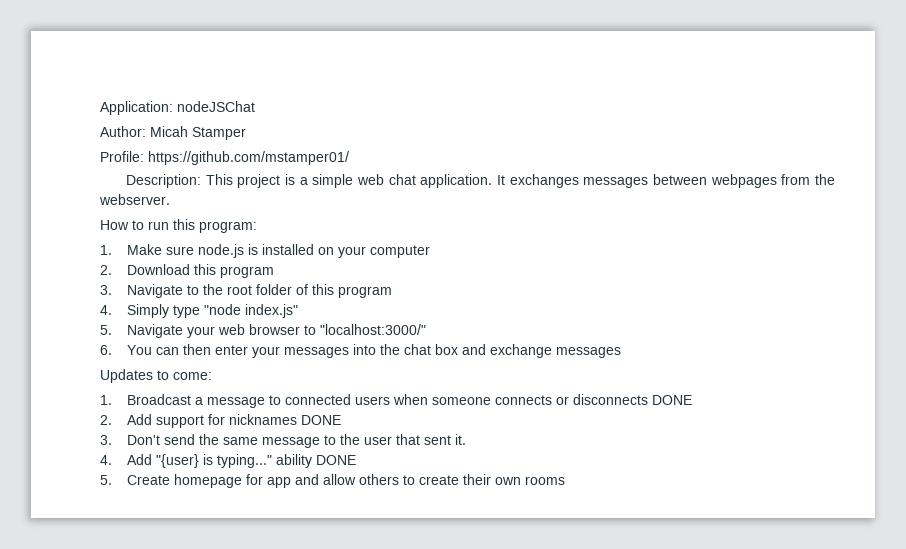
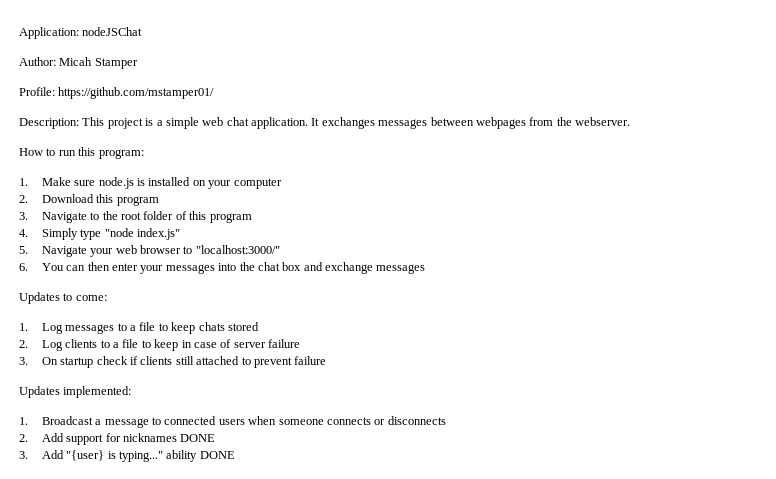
(212, 376) none -> [19,322,259,334] [19,339,301,351] [19,356,327,368] [19,386,132,398] // 1. Log messages to a file to keep chats stored // 2. Log clients to a file to keep in case of server failure // 3. On startup check if clients still attached to prevent failure // Updates implemented:
[652,395,693,405] DONE -> (446, 420) none
[127,434,467,448] [100,455,112,465] Don't send the same message to the user that sent it. // 4. -> (28, 455) none
[100,474,566,488] // 5. Create homepage for app and allow others to create their own rooms -> (235, 455) none

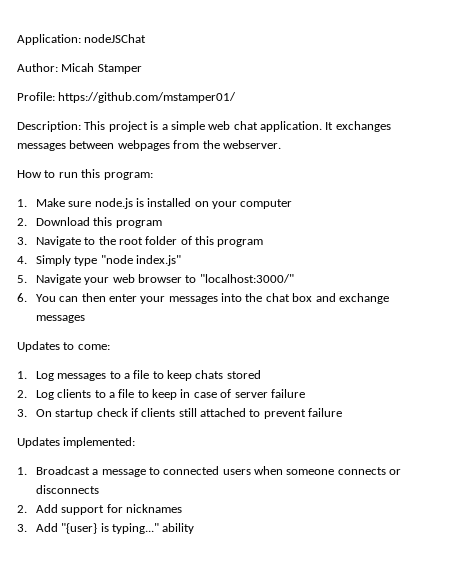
[180,434,216,442] DONE -> (182, 508) none
[199,451,235,459] DONE -> (195, 528) none

